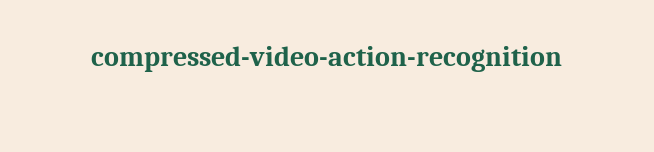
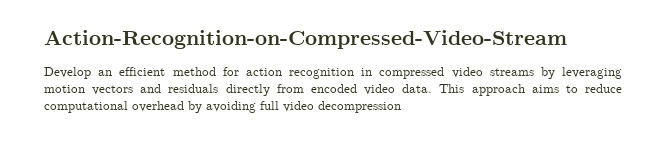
[91,46,562,72] compressed-video-action-recognition -> [44,30,567,49] [44,67,623,79] [44,84,622,96] [44,101,401,113] Action-Recognition-on-Compressed-Video-Stream // Develop an efficient method for action recognition in compressed video streams by leveraging motion vectors and residuals directly from encoded video data. This approach aims to reduce computational overhead by avoiding full video decompression

